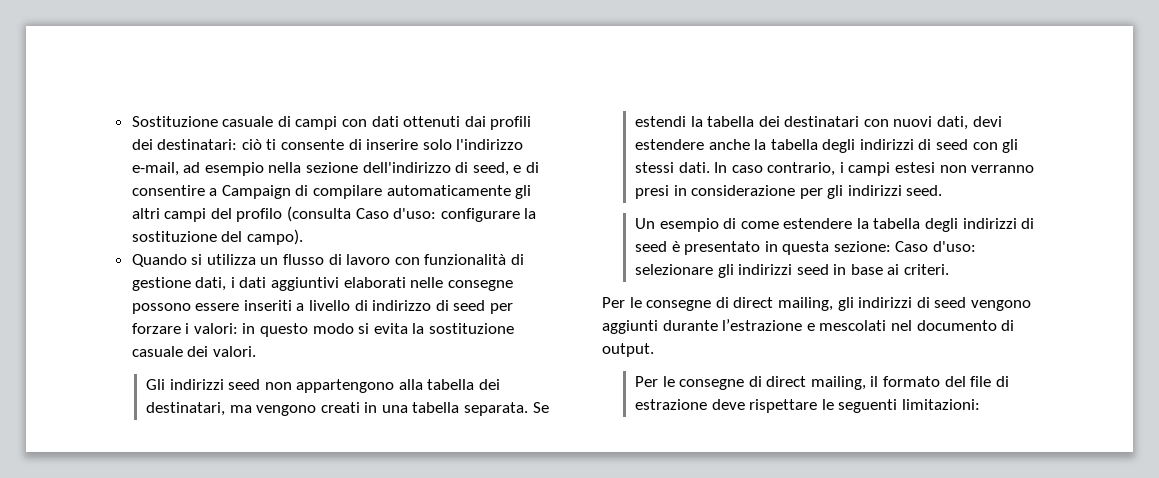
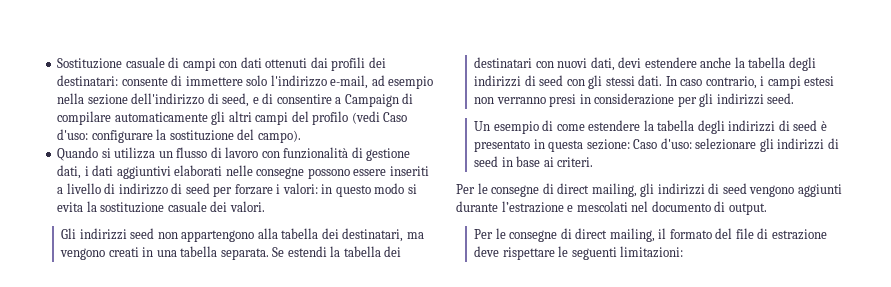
[241,139,277,150] ciò ti -> (119, 80) none
[366,139,419,150] inserire -> [185,76,243,86] immettere
[287,206,352,222] (consulta -> [351,111,380,124] (vedi
(793, 269) none -> [827,138,839,149] di

